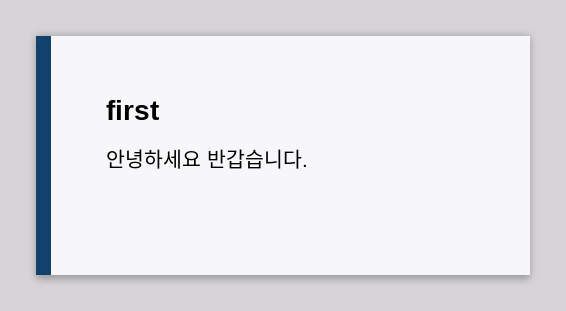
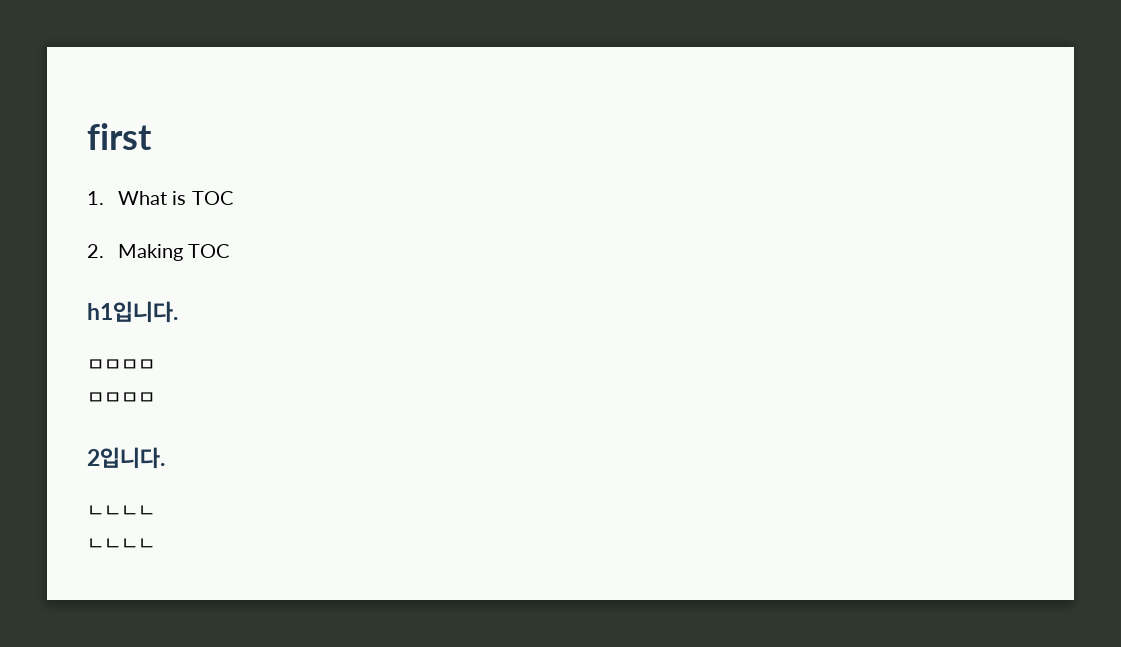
[106,149,308,169] 안녕하세요 반갑습니다. -> [87,191,233,205] [87,244,230,261] [87,301,178,323] [87,359,155,371] [87,392,155,404] [87,447,165,469] [87,505,155,517] [87,538,155,550] 1. What is TOC // 2. Making TOC // h1입니다. // ㅁㅁㅁㅁ // ㅁㅁㅁㅁ // 2입니다. // ㄴㄴㄴㄴ // ㄴㄴㄴㄴ

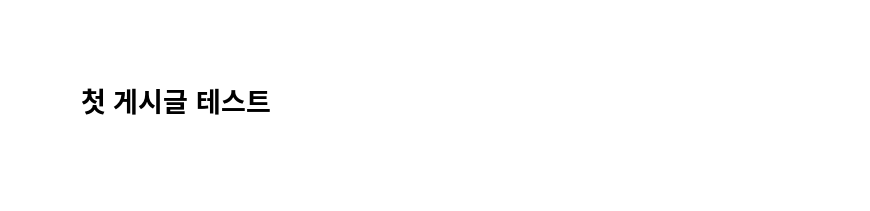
[87,123,152,150] [87,191,233,205] [87,244,230,261] [87,301,178,323] [87,359,155,371] [87,392,155,404] [87,447,165,469] [87,505,155,517] [87,538,155,550] first // 1. What is TOC // 2. Making TOC // h1입니다. // ㅁㅁㅁㅁ // ㅁㅁㅁㅁ // 2입니다. // ㄴㄴㄴㄴ // ㄴㄴㄴㄴ -> [81,88,271,115] 첫 게시글 테스트

